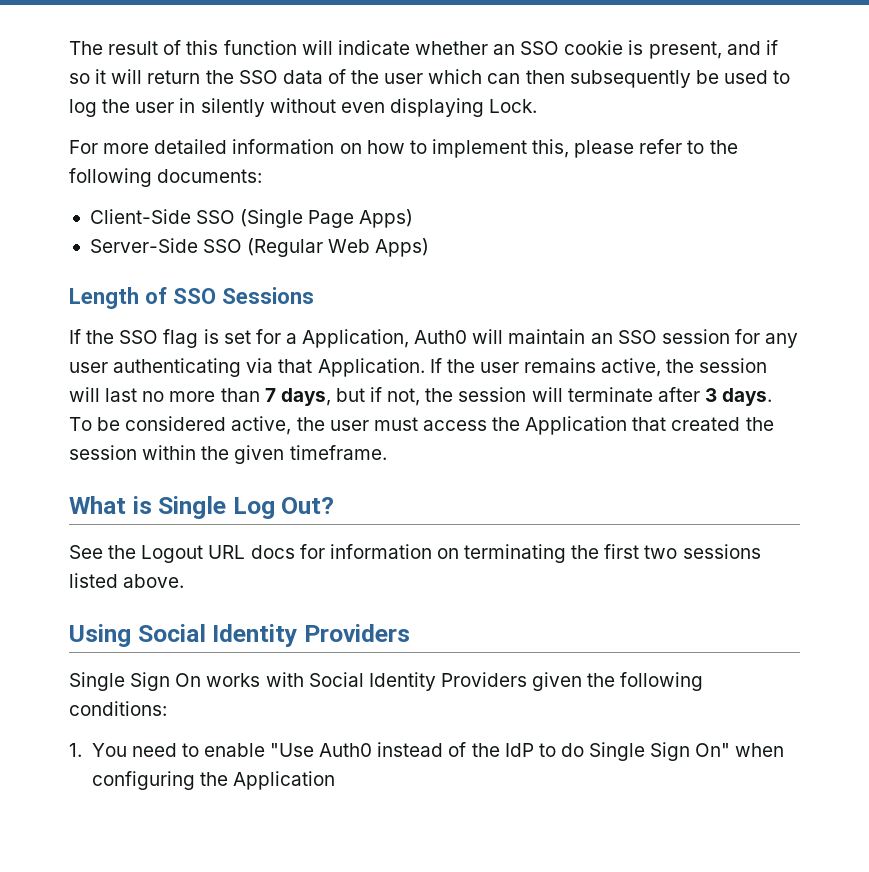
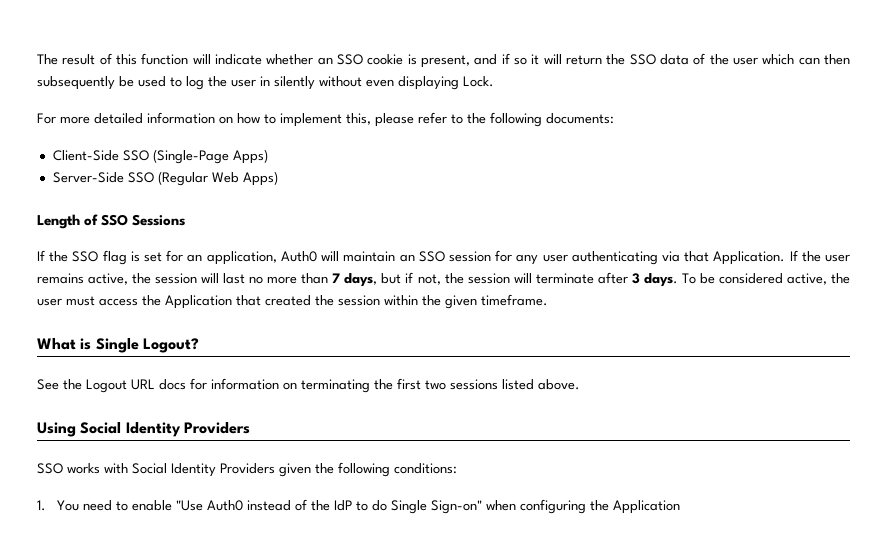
[240,209,355,228] (Single Page -> [152,149,229,164] (Single-Page
[285,329,410,348] a Application, -> [187,251,277,265] an application,
[232,497,335,519] Log Out? -> [142,338,199,353] Logout?
[69,672,202,691] Single Sign On -> [37,463,63,474] SSO
[650,742,731,761] Sign On" -> [430,500,482,514] Sign-on"

